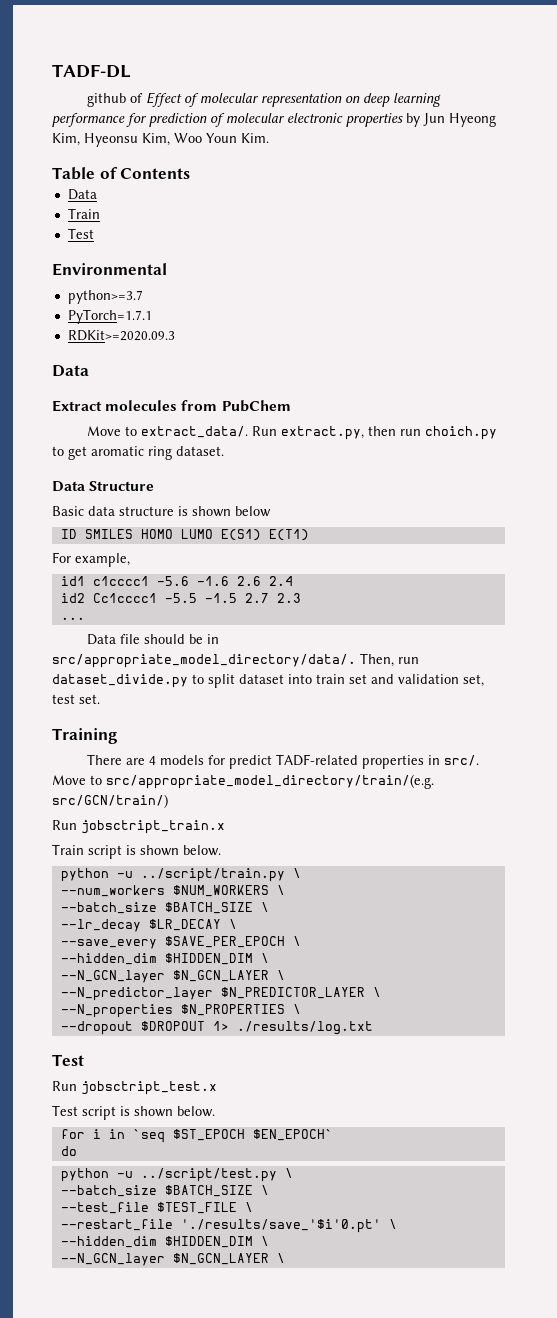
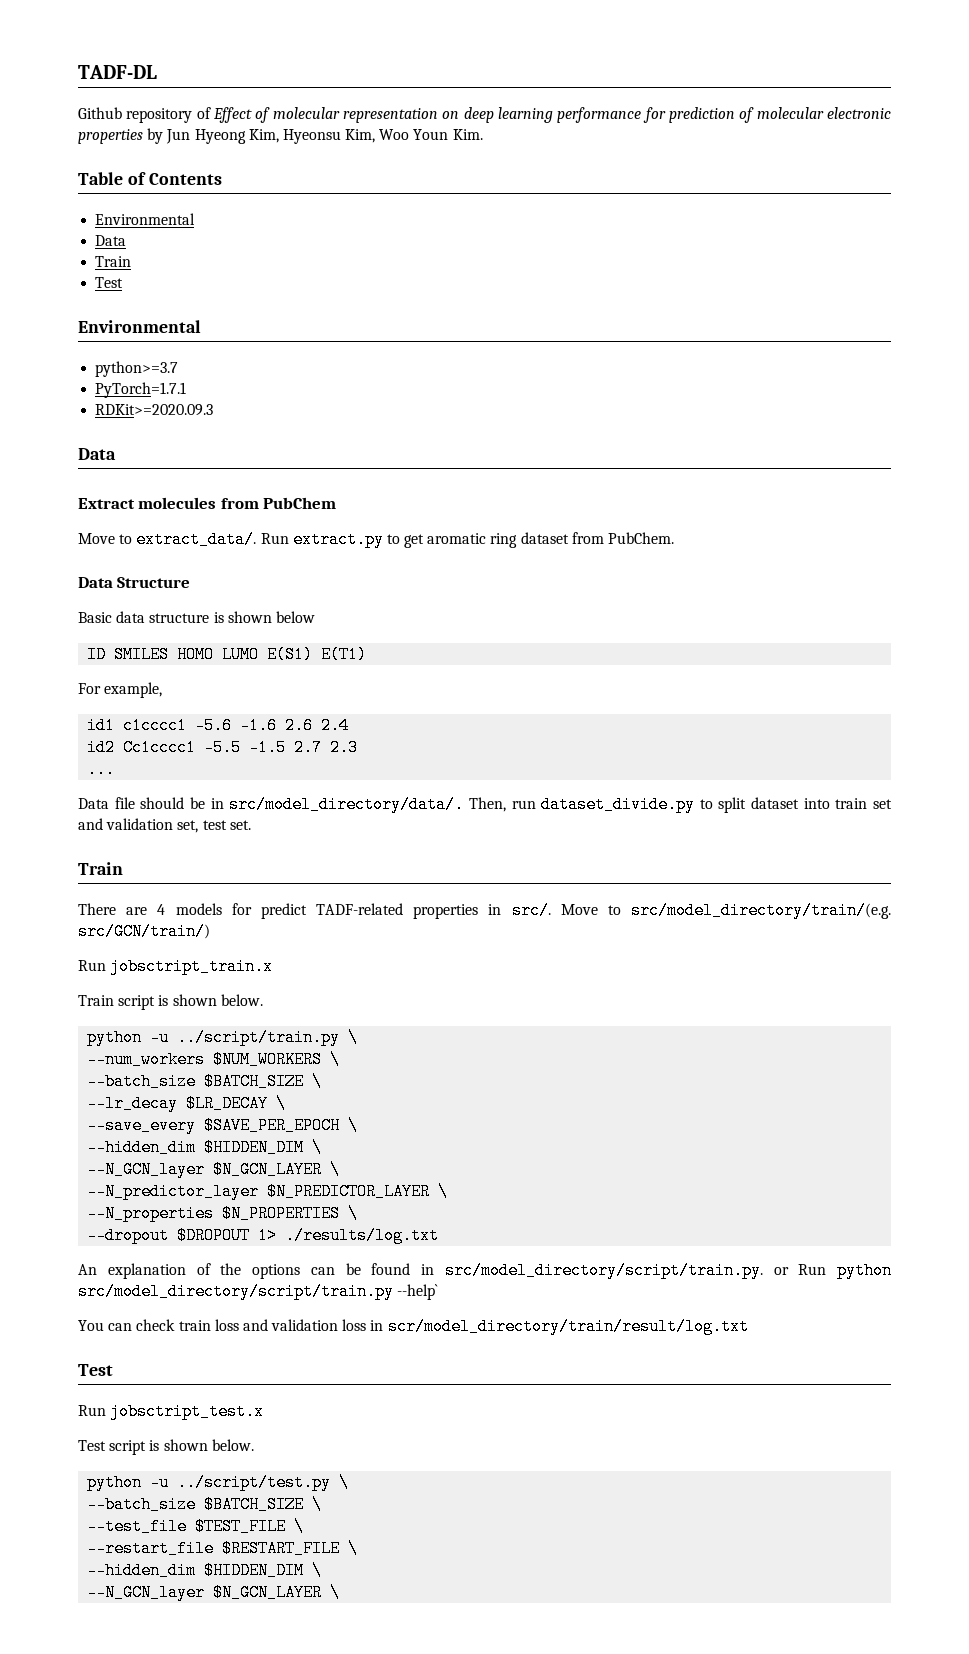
[86,93,126,107] github -> [78,107,193,123] Github repository
(191, 173) none -> [95,213,196,225] // Environmental
[280,426,497,440] extract.py, then run choich.py -> [292,531,384,548] extract.py
[176,446,224,456] dataset. -> [520,532,675,544] dataset from PubChem.
[52,654,356,668] src/appropriate_model_directory/data/. -> [229,796,465,813] src/model_directory/data/.
[52,728,118,744] Training -> [78,862,123,875] Train
[106,774,434,789] src/appropriate_model_directory/train/(e.g. -> [631,902,891,919] src/model_directory/train/(e.g.
(373, 1028) none -> [78,1262,892,1279] [78,1283,439,1300] [78,1318,749,1335] // An explanation of the options can be found in src/model_directory/script/train.py. or Run python src/model_directory/script/train.py --help` // You can check train loss and validation loss in scr/model_directory/train/result/log.txt
[60,1129,333,1143] [60,1146,77,1156] // for i in `seq $ST_EPOCH $EN_EPOCH` // do -> (254, 1445) none
[180,1219,381,1233] './results/save_'$i'0.pt' -> [222,1540,341,1557] $RESTART_FILE

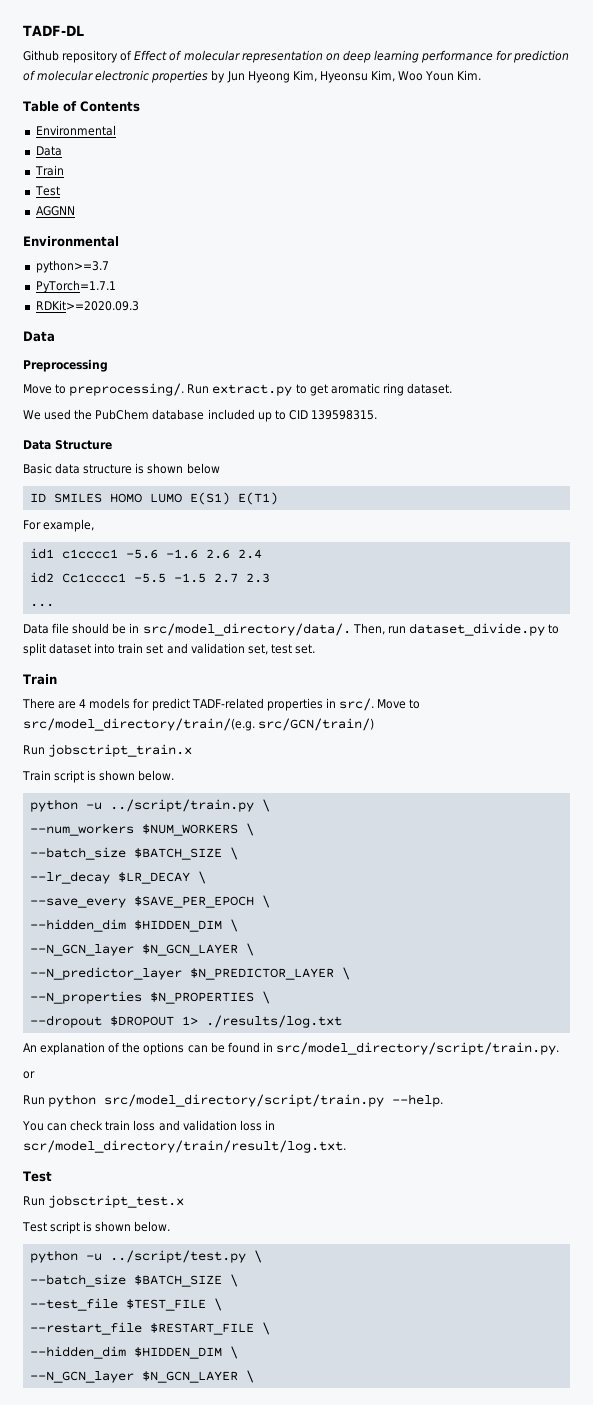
(124, 282) none -> [35,206,75,216] // AGGNN
[78,497,337,509] [78,531,257,548] Extract molecules from PubChem // Move to extract_data/. -> [23,359,108,372] [23,383,185,396] Preprocessing // Move to preprocessing/.
[520,532,675,544] dataset from PubChem. -> [406,383,452,394] [23,409,377,422] dataset. // We used the PubChem database included up to CID 139598315.
(763, 1270) none -> (559, 1048) //
(789, 1271) none -> (35, 1075) //
[397,1284,439,1300] --help` -> [392,1094,444,1107] --help.
[387,1318,749,1335] scr/model_directory/train/result/log.txt -> [23,1140,346,1153] scr/model_directory/train/result/log.txt.

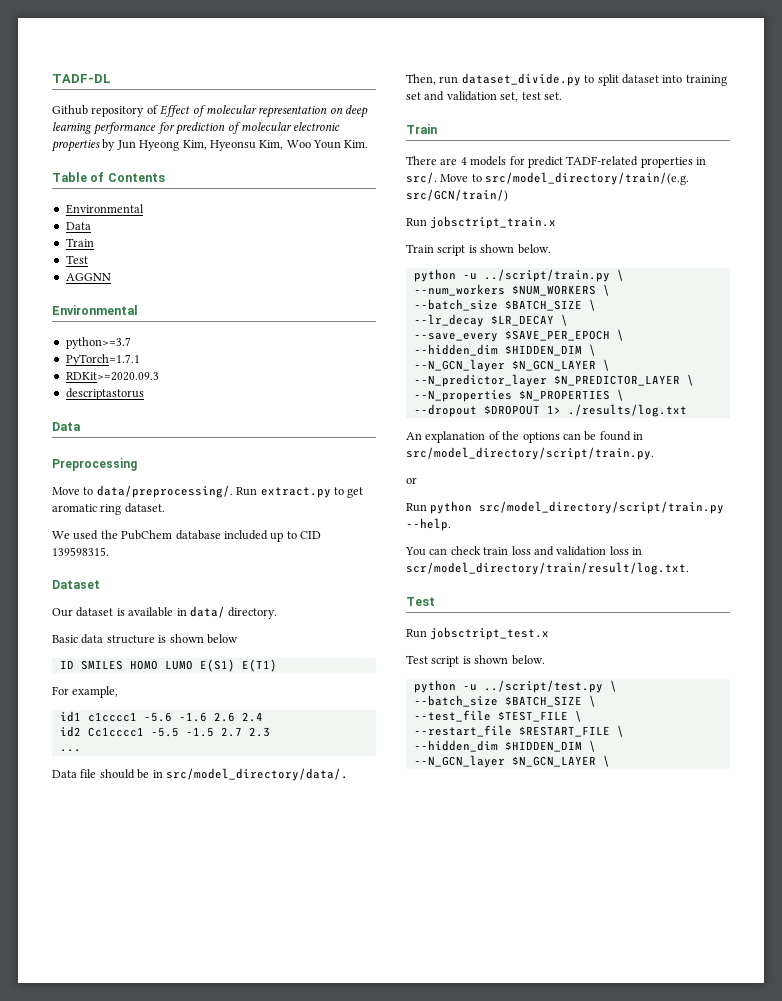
(139, 305) none -> [65,388,144,400] // descriptastorus
[69,383,185,396] preprocessing/. -> [96,485,233,498] data/preprocessing/.
[23,440,112,450] Data Structure -> [52,580,100,589] [52,606,278,619] Dataset // Our dataset is available in data/ directory.
[118,643,144,654] train -> [685,75,727,86] training

